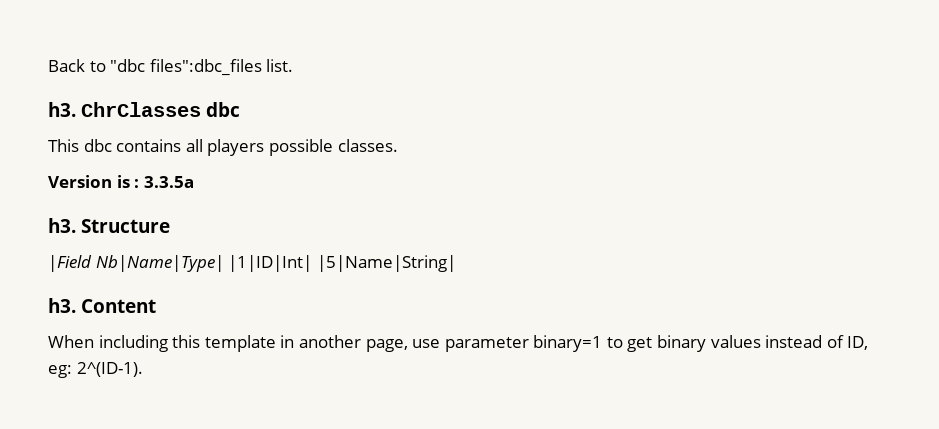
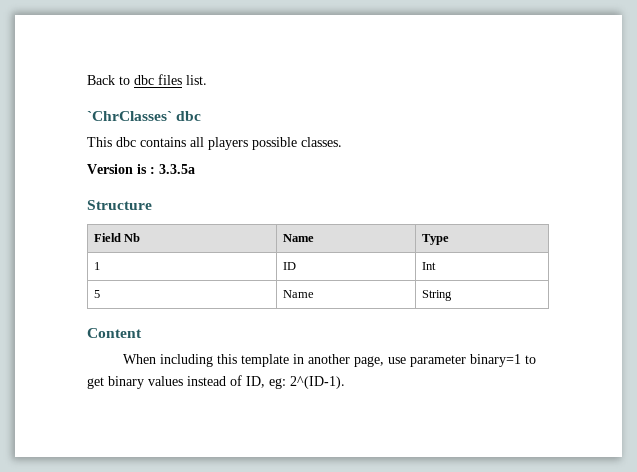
[110,59,262,76] "dbc files":dbc_files -> [134,74,182,85] dbc files
[48,102,202,117] h3. ChrClasses -> [87,111,172,121] `ChrClasses`
[48,218,76,233] h3. -> (195, 169) none
[48,255,456,272] [48,298,76,313] // |Field Nb|Name|Type| |1|ID|Int| |5|Name|String| // h3. -> [93,233,141,242] [282,234,314,242] [421,234,449,245] [93,262,100,270] [282,262,296,270] [421,262,436,270] [93,290,100,298] [282,290,314,298] [421,290,452,301] // Field Nb | Name | Type // 1 | ID | Int // 5 | Name | String //

